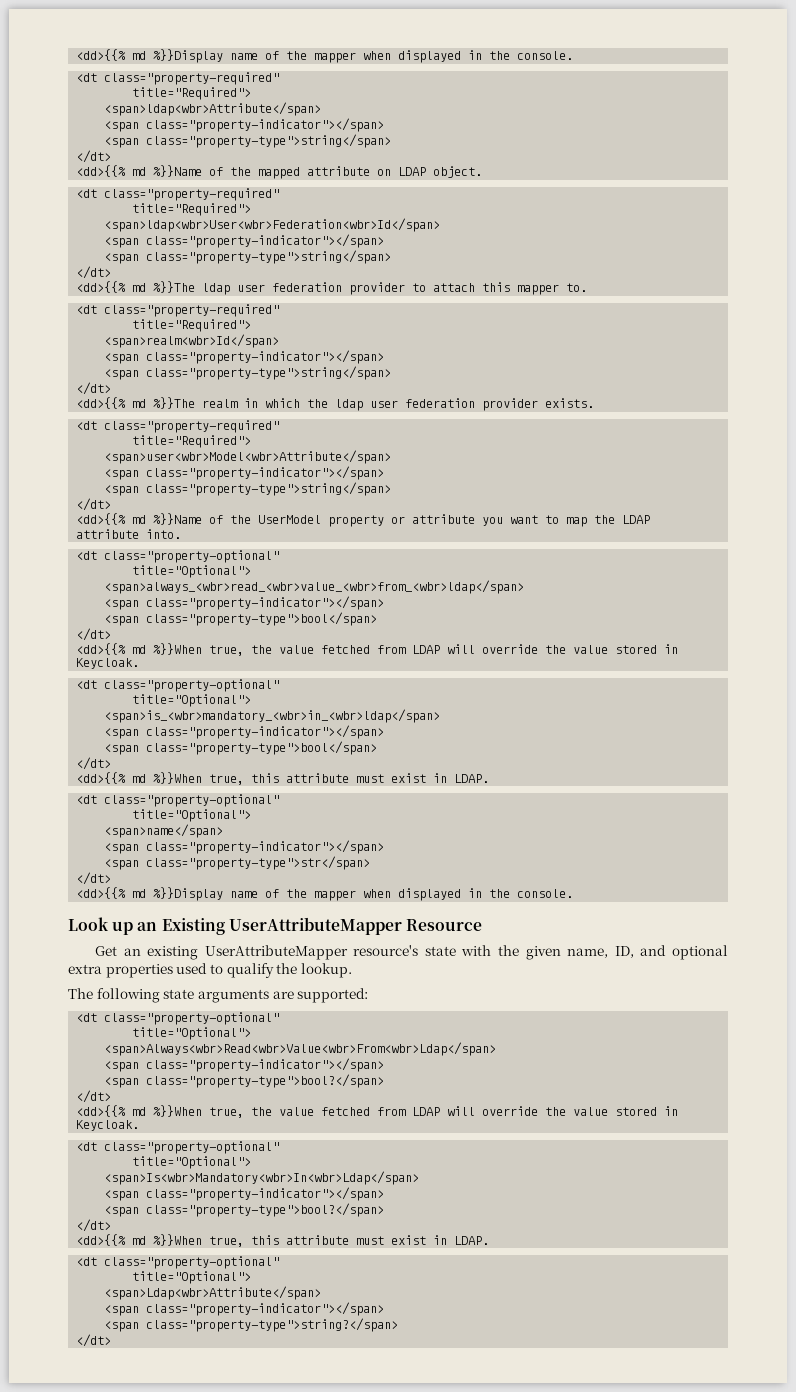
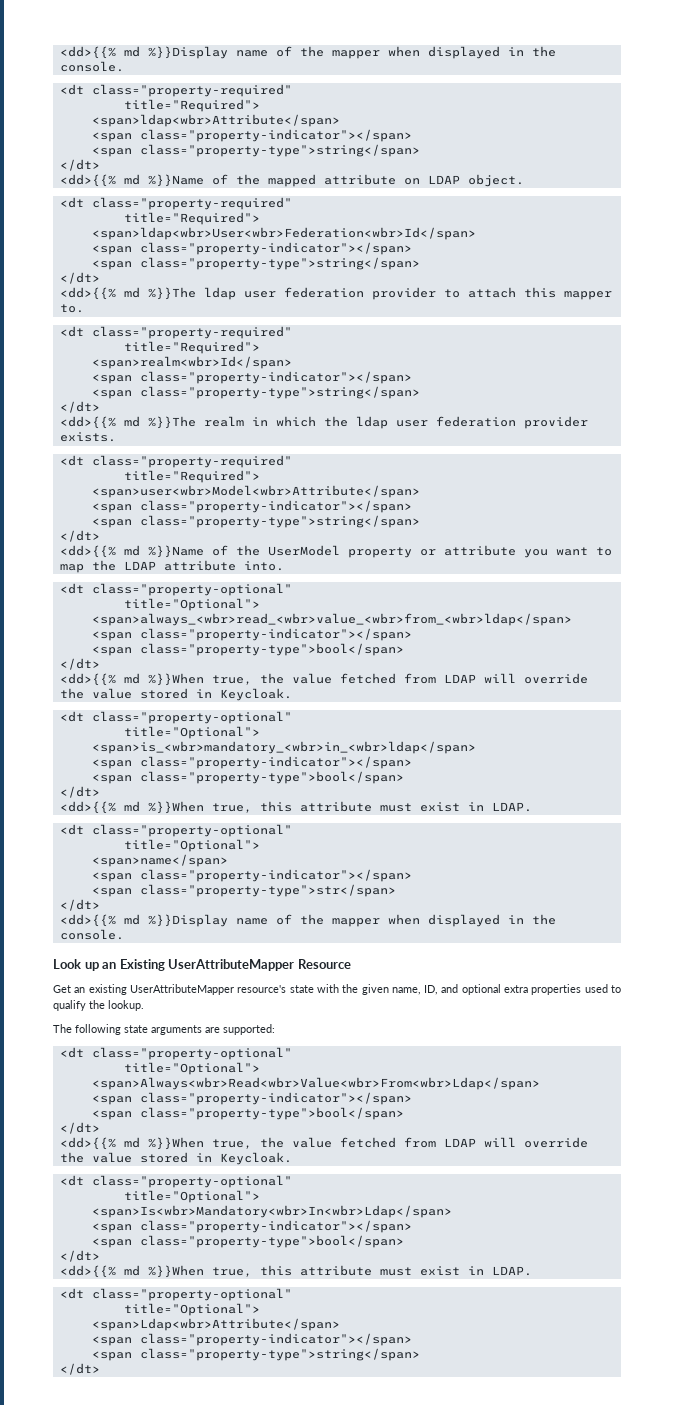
[146,1074,385,1088] class="property-type">bool?</span> -> [139,1107,404,1120] class="property-type">bool</span>
[146,1203,385,1217] class="property-type">bool?</span> -> [139,1235,404,1248] class="property-type">bool</span>
[146,1318,399,1332] class="property-type">string?</span> -> [139,1348,420,1361] class="property-type">string</span>

